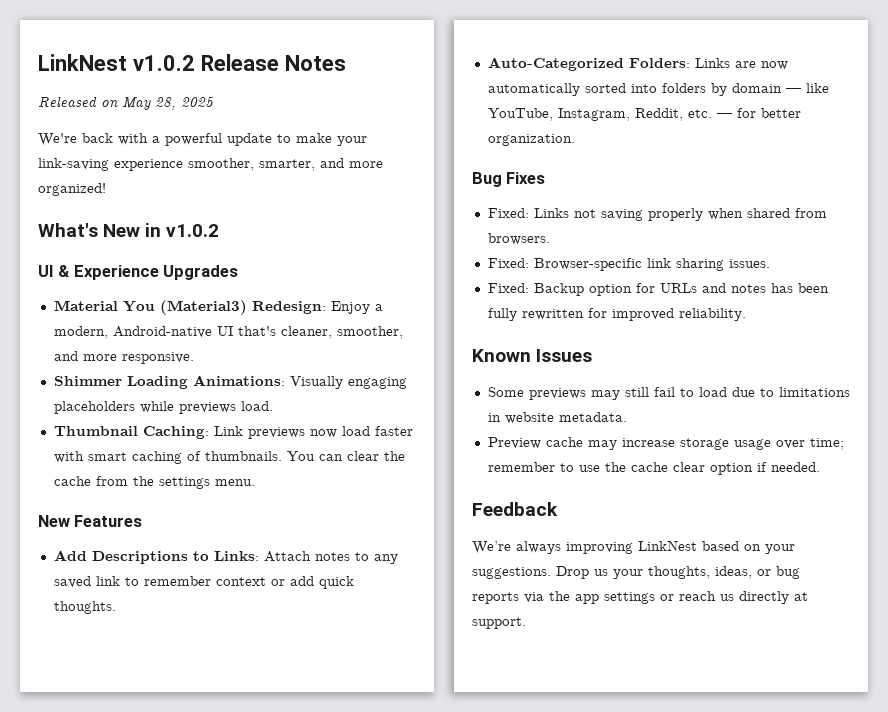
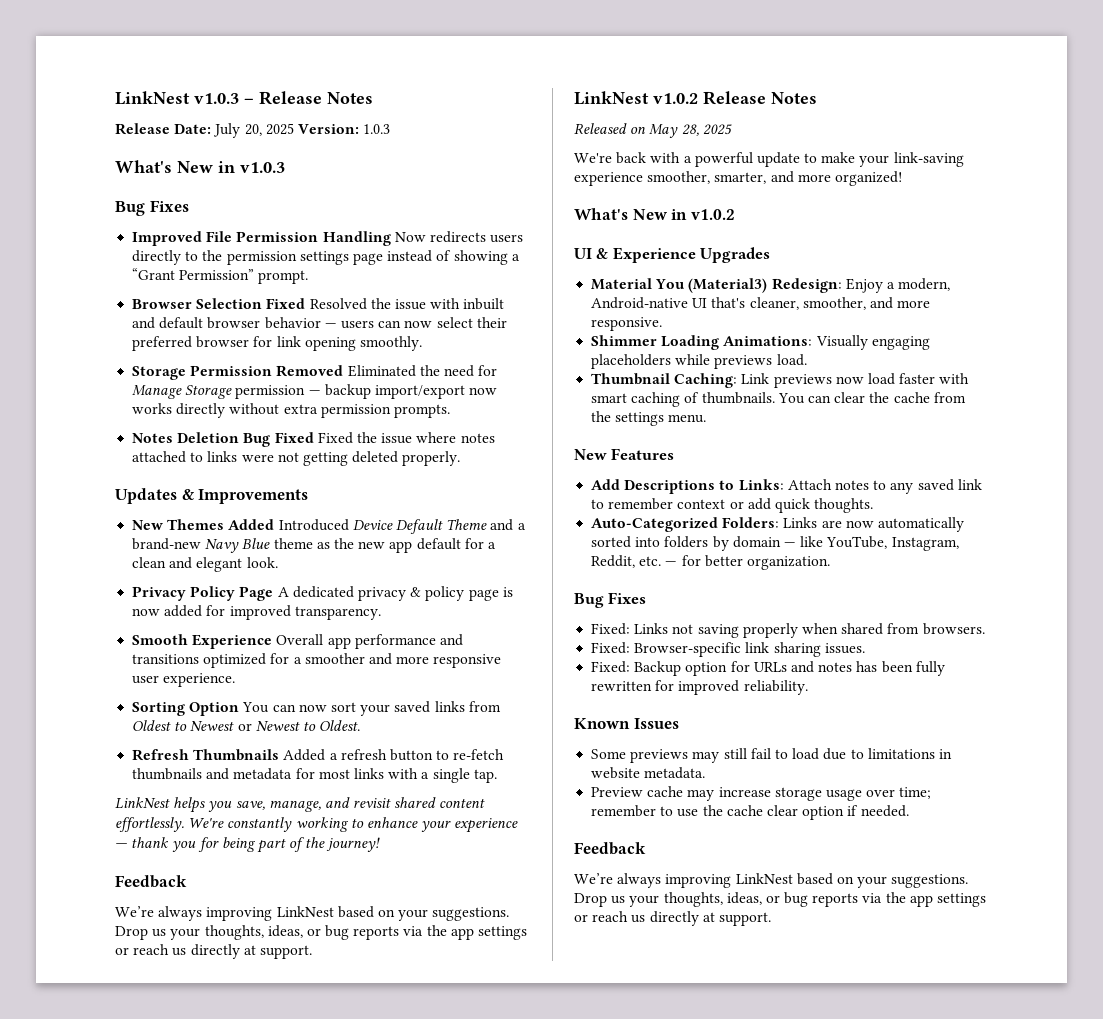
[38,54,127,71] LinkNest -> [115,91,373,105] [115,123,391,138] [115,160,285,173] [115,200,189,216] [132,231,524,246] [132,250,520,265] [132,268,309,284] [132,298,505,310] [132,317,507,329] [132,336,422,351] [132,365,498,380] [132,384,498,399] [132,403,450,418] [132,432,495,447] [132,451,461,466] [115,488,309,504] [132,519,526,534] [132,538,496,553] [132,557,278,572] [132,586,513,601] [132,605,381,620] [132,634,463,649] [132,653,502,668] [132,673,236,687] [132,701,501,716] [132,720,361,731] [132,749,505,761] [132,768,497,783] [115,797,486,813] [115,817,519,833] [115,837,381,853] [115,875,187,888] [115,906,510,921] [115,925,528,940] [115,944,312,959] [574,91,649,105] LinkNest v1.0.3 – Release Notes // Release Date: July 20, 2025 Version: 1.0.3 // What's New in v1.0.3 // Bug Fixes // Improved File Permission Handling Now redirects users directly to the permission settings page instead of showing a “Grant Permission” prompt. // Browser Selection Fixed Resolved the issue with inbuilt and default browser behavior — users can now select their preferred browser for link opening smoothly. // Storage Permission Removed Eliminated the need for Manage Storage permission — backup import/export now works directly without extra permission prompts. // Notes Deletion Bug Fixed Fixed the issue where notes attached to links were not getting deleted properly. // Updates & Improvements // New Themes Added Introduced Device Default Theme and a brand-new Navy Blue theme as the new app default for a clean and elegant look. // Privacy Policy Page A dedicated privacy & policy page is now added for improved transparency. // Smooth Experience Overall app performance and transitions optimized for a smoother and more responsive user experience. // Sorting Option You can now sort your saved links from Oldest to Newest or Newest to Oldest. // Refresh Thumbnails Added a refresh button to re-fetch thumbnails and metadata for most links with a single tap. // LinkNest helps you save, manage, and revisit shared content effortlessly. We're constantly working to enhance your experience — thank you for being part of the journey! // Feedback // We’re always improving LinkNest based on your suggestions. Drop us your thoughts, ideas, or bug reports via the app settings or reach us directly at support. // LinkNest

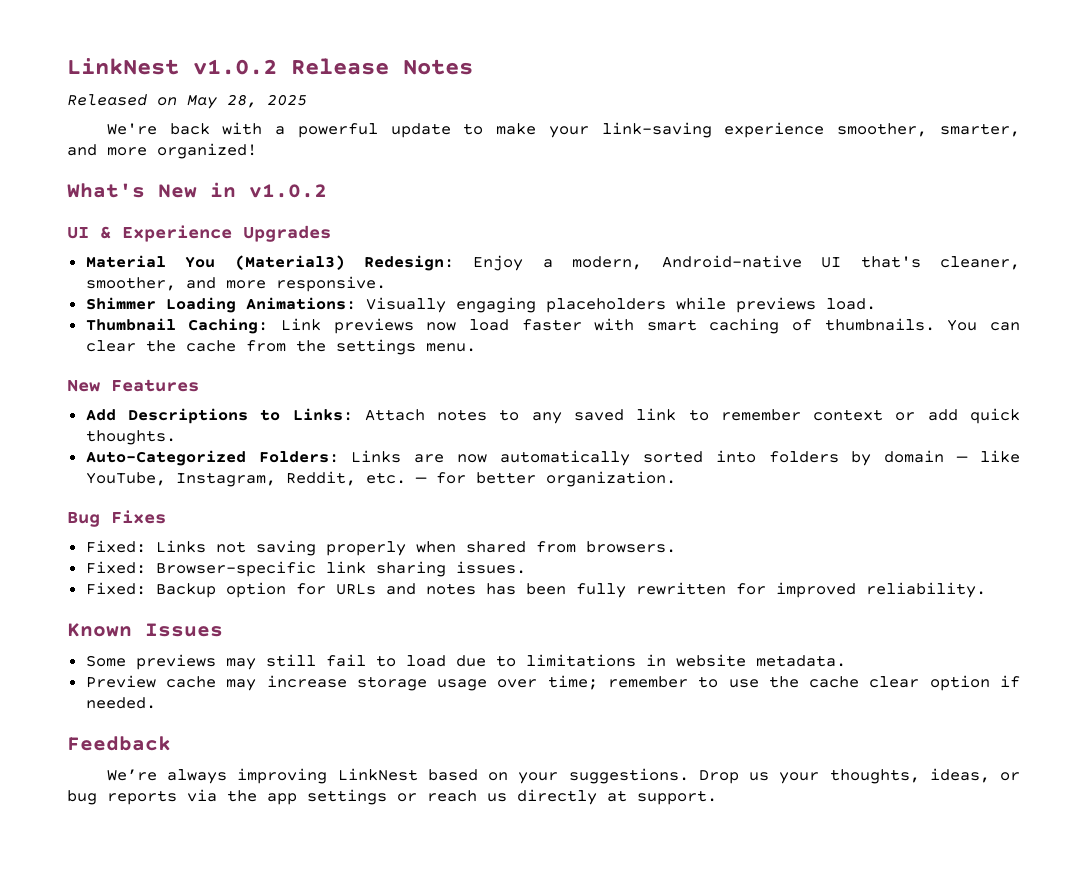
[115,91,373,105] [115,123,391,138] [115,160,285,173] [115,200,189,216] [132,231,524,246] [132,250,520,265] [132,268,309,284] [132,298,505,310] [132,317,507,329] [132,336,422,351] [132,365,498,380] [132,384,498,399] [132,403,450,418] [132,432,495,447] [132,451,461,466] [115,488,309,504] [132,519,526,534] [132,538,496,553] [132,557,278,572] [132,586,513,601] [132,605,381,620] [132,634,463,649] [132,653,502,668] [132,673,236,687] [132,701,501,716] [132,720,361,731] [132,749,505,761] [132,768,497,783] [115,797,486,813] [115,817,519,833] [115,837,381,853] [115,875,187,888] [115,906,510,921] [115,925,528,940] [115,944,312,959] [574,91,649,105] LinkNest v1.0.3 – Release Notes // Release Date: July 20, 2025 Version: 1.0.3 // What's New in v1.0.3 // Bug Fixes // Improved File Permission Handling Now redirects users directly to the permission settings page instead of showing a “Grant Permission” prompt. // Browser Selection Fixed Resolved the issue with inbuilt and default browser behavior — users can now select their preferred browser for link opening smoothly. // Storage Permission Removed Eliminated the need for Manage Storage permission — backup import/export now works directly without extra permission prompts. // Notes Deletion Bug Fixed Fixed the issue where notes attached to links were not getting deleted properly. // Updates & Improvements // New Themes Added Introduced Device Default Theme and a brand-new Navy Blue theme as the new app default for a clean and elegant look. // Privacy Policy Page A dedicated privacy & policy page is now added for improved transparency. // Smooth Experience Overall app performance and transitions optimized for a smoother and more responsive user experience. // Sorting Option You can now sort your saved links from Oldest to Newest or Newest to Oldest. // Refresh Thumbnails Added a refresh button to re-fetch thumbnails and metadata for most links with a single tap. // LinkNest helps you save, manage, and revisit shared content effortlessly. We're constantly working to enhance your experience — thank you for being part of the journey! // Feedback // We’re always improving LinkNest based on your suggestions. Drop us your thoughts, ideas, or bug reports via the app settings or reach us directly at support. // LinkNest -> [67,58,179,75] LinkNest

